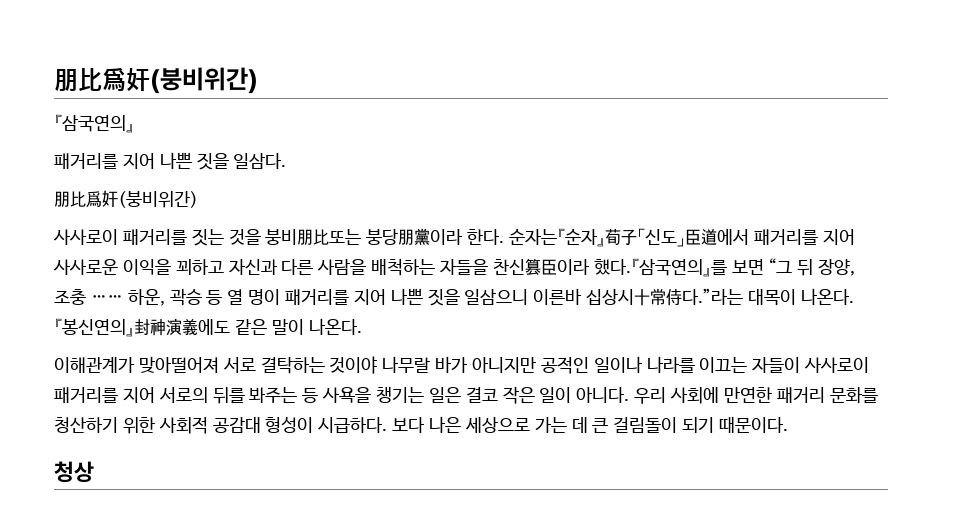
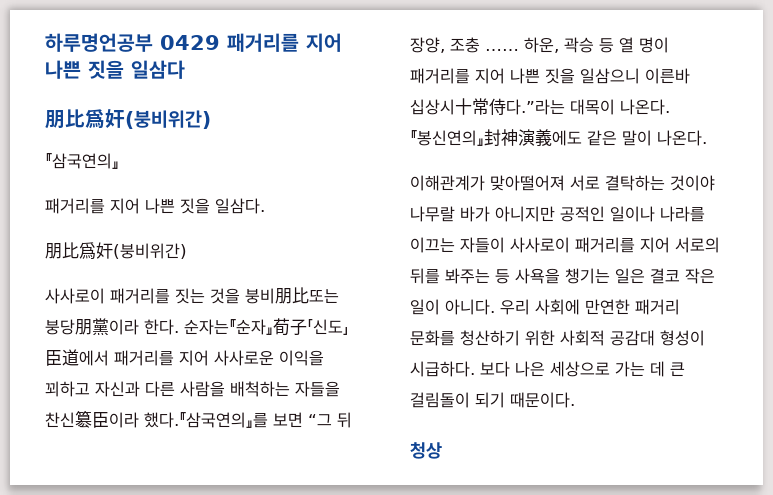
(54, 80) none -> [45,33,342,52] [45,60,185,79] 하루명언공부 0429 패거리를 지어 나쁜 짓을 일삼다 //

